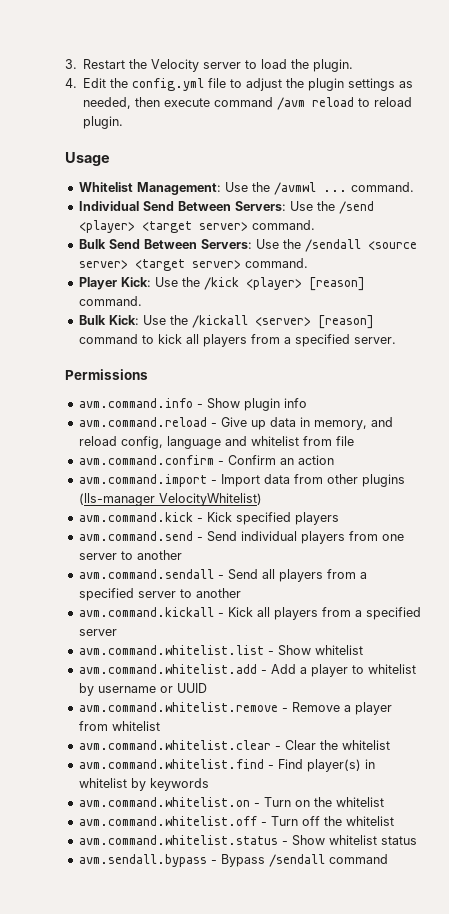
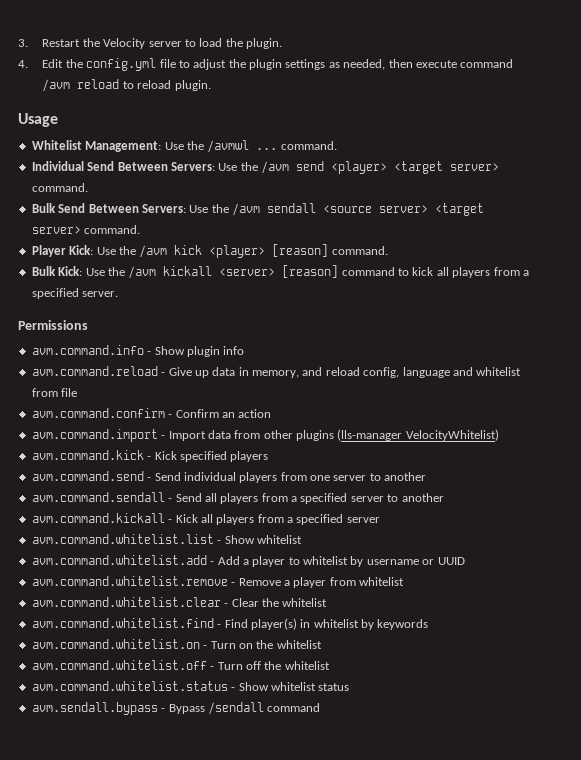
[338,201,374,214] /send -> [261,161,324,174] /avm send
[304,239,361,252] /sendall -> [232,203,316,216] /avm sendall
[203,277,239,290] /kick -> [139,245,203,258] /avm kick
[191,315,248,328] /kickall -> [128,266,213,279] /avm kickall

